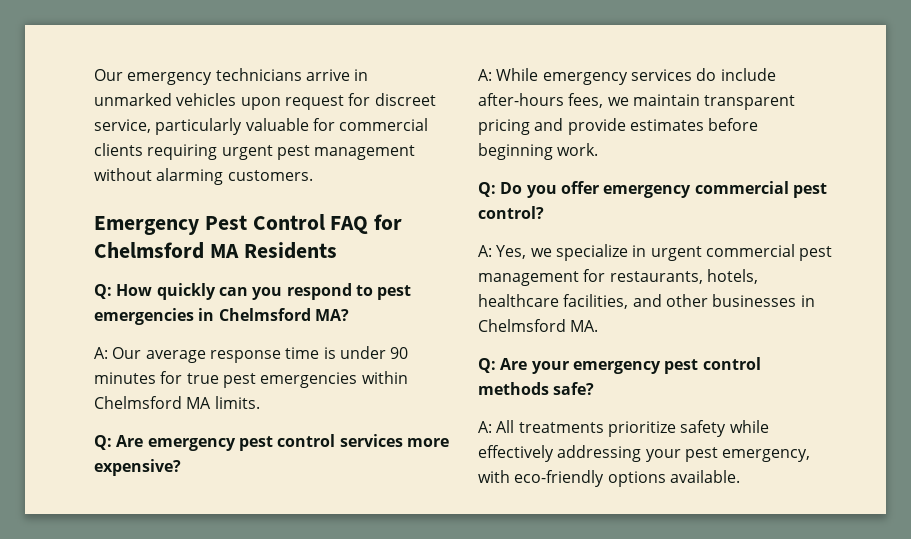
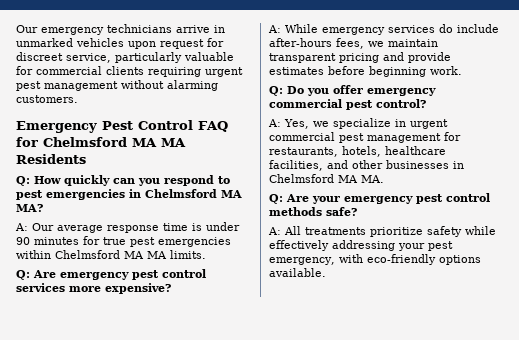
(239, 251) none -> [161,138,186,147] MA
(311, 314) none -> [221,190,242,198] MA
(212, 403) none -> [147,251,167,259] MA
(566, 325) none -> [338,175,358,183] MA

